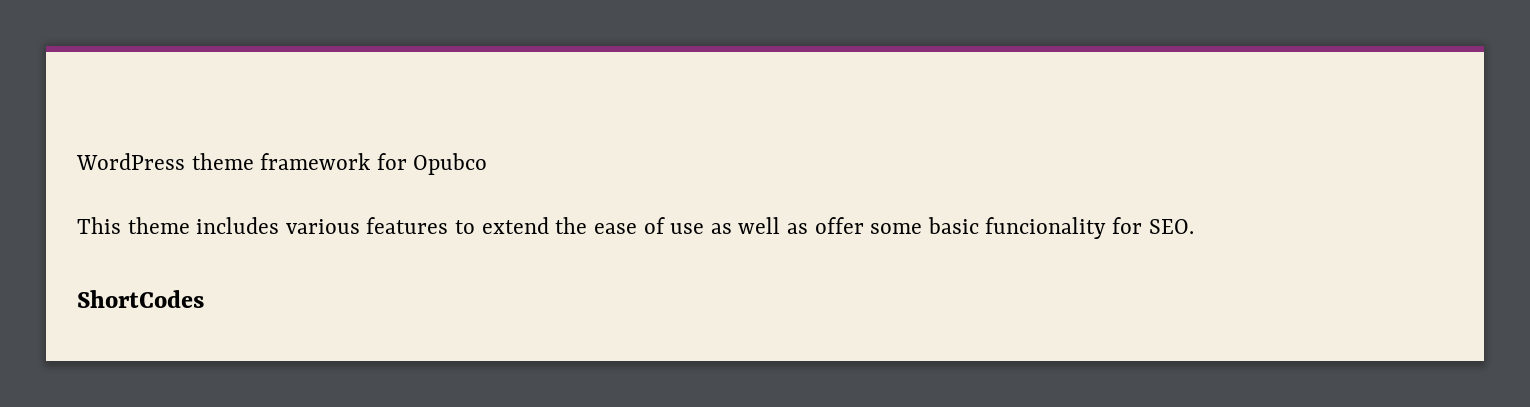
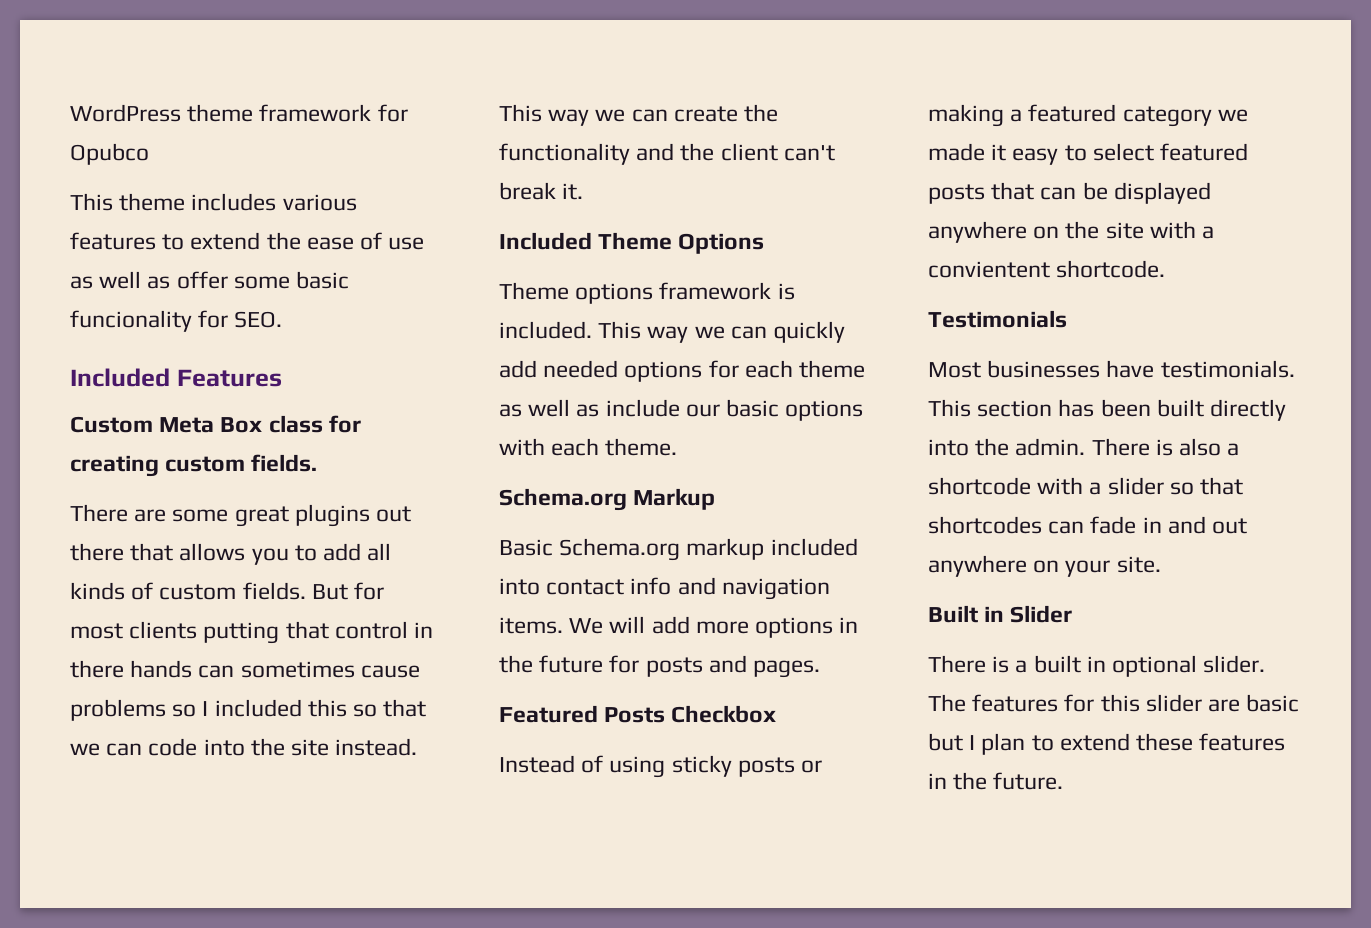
[77,290,204,308] ShortCodes -> [70,368,282,387] [70,415,361,433] [70,454,318,477] [70,504,412,527] [70,543,392,565] [70,582,385,600] [70,621,434,644] [70,660,420,678] [70,699,427,721] [70,738,418,756] [499,104,779,126] [499,143,835,165] [499,182,584,200] [499,232,765,254] [499,282,795,304] [499,321,846,343] [499,360,866,382] [499,399,864,421] [499,438,678,456] [499,488,716,511] [499,538,858,561] [499,577,830,600] [499,616,859,638] [499,655,821,678] [499,705,777,723] [499,755,823,778] [928,104,1248,127] [928,143,1249,165] [928,182,1211,204] [928,221,1215,243] [928,260,1166,278] [928,310,1067,328] [928,360,1295,378] [928,399,1287,421] [928,438,1240,456] [928,477,1244,495] [928,516,1248,534] [928,555,1161,577] [928,605,1073,623] [928,655,1266,677] [928,694,1300,712] [928,733,1286,755] [928,772,1064,790] Included Features // Custom Meta Box class for creating custom fields. // There are some great plugins out there that allows you to add all kinds of custom fields. But for most clients putting that control in there hands can sometimes cause problems so I included this so that we can code into the site instead. This way we can create the functionality and the client can't break it. // Included Theme Options // Theme options framework is included. This way we can quickly add needed options for each theme as well as include our basic options with each theme. // Schema.org Markup // Basic Schema.org markup included into contact info and navigation items. We will add more options in the future for posts and pages. // Featured Posts Checkbox // Instead of using sticky posts or making a featured category we made it easy to select featured posts that can be displayed anywhere on the site with a convientent shortcode. // Testimonials // Most businesses have testimonials. This section has been built directly into the admin. There is also a shortcode with a slider so that shortcodes can fade in and out anywhere on your site. // Built in Slider // There is a built in optional slider. The features for this slider are basic but I plan to extend these features in the future.

